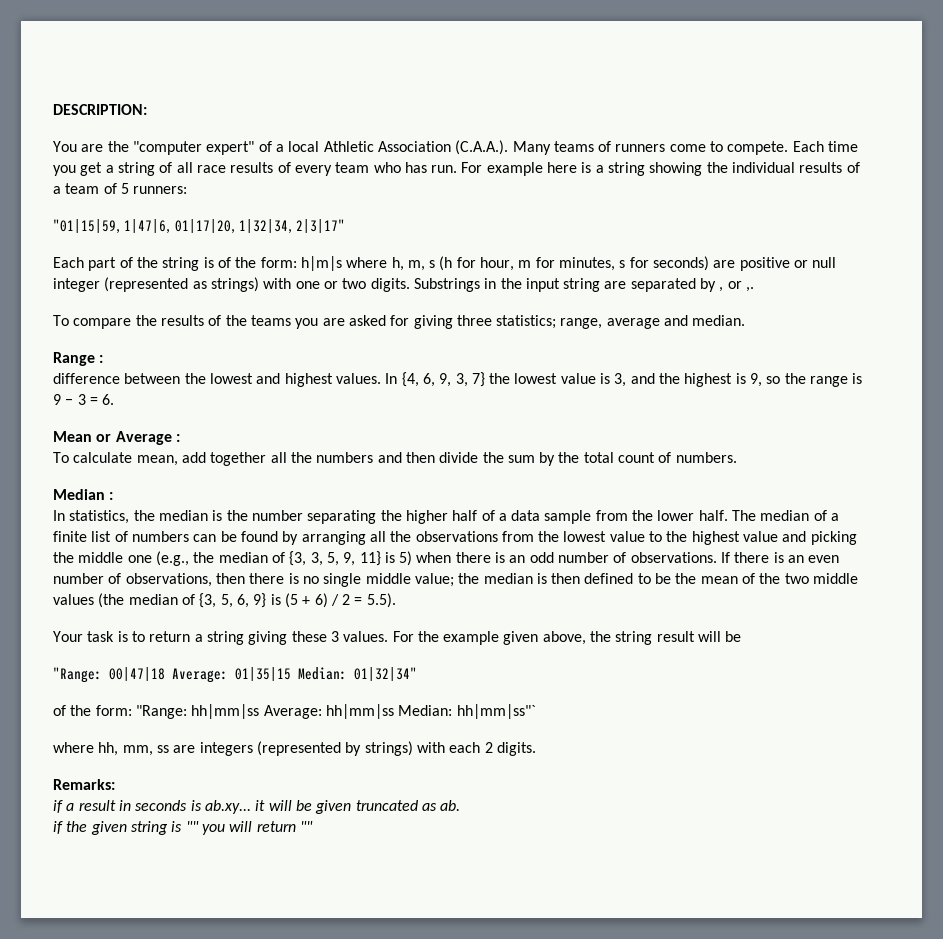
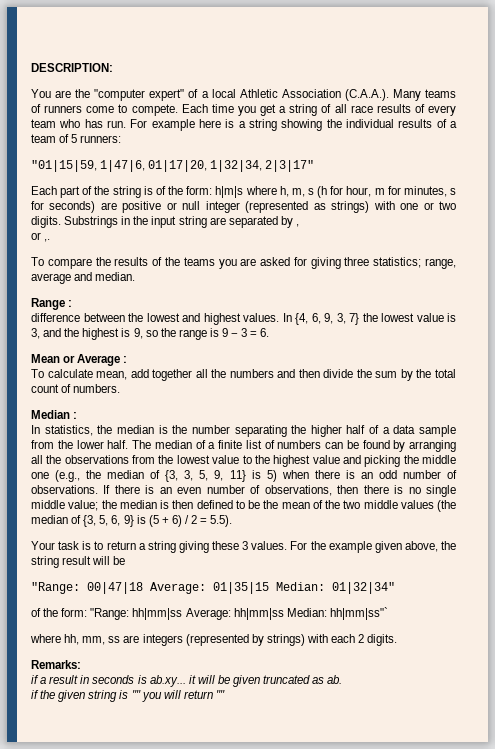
(724, 289) none -> (299, 225) //

